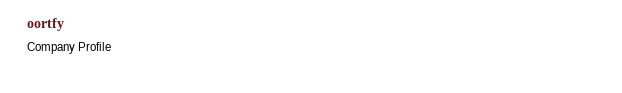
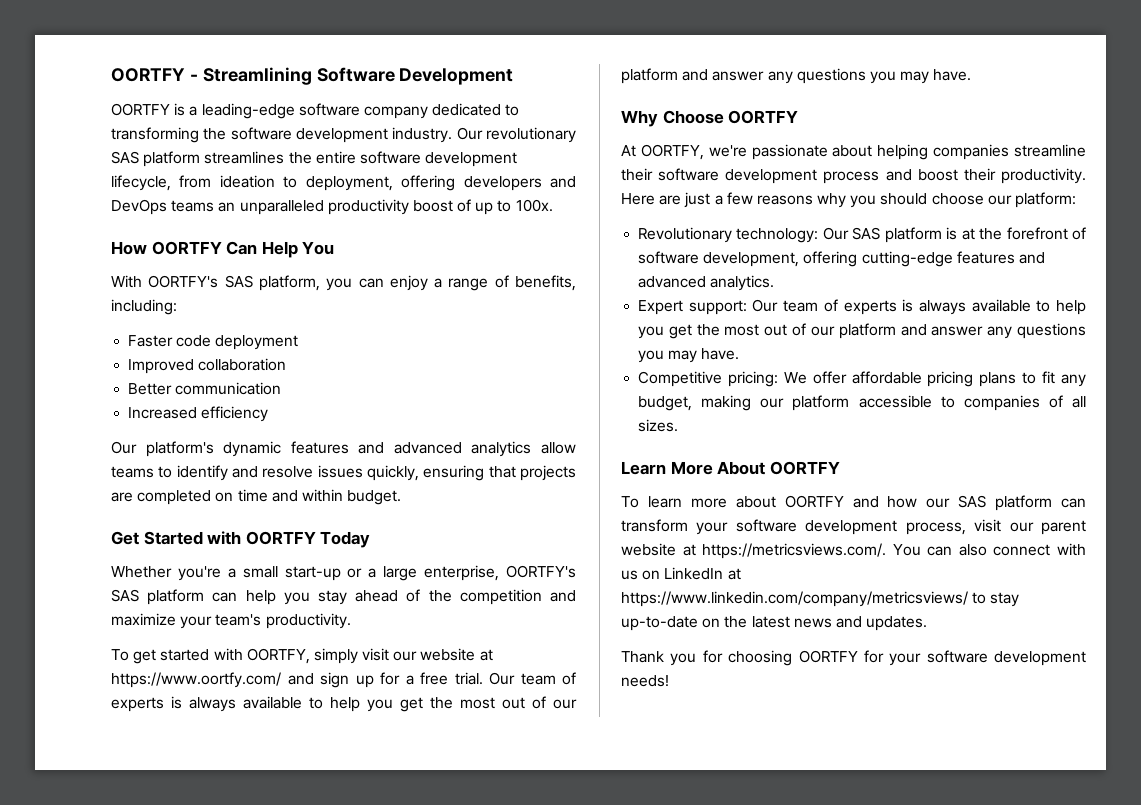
[27,18,64,31] [27,42,112,54] oortfy // Company Profile -> [111,67,514,85] [111,103,520,119] [111,127,576,143] [111,151,518,167] [111,175,576,191] [111,199,553,215] [111,241,335,258] [111,275,576,291] [111,299,177,315] [128,335,299,350] [128,358,287,374] [128,382,282,395] [128,406,269,422] [111,441,576,457] [111,465,576,481] [111,489,402,505] [111,531,371,548] [111,565,576,581] [111,589,576,605] [111,613,351,629] [111,648,493,664] [111,672,576,688] [111,696,577,712] [621,68,972,84] [621,110,799,127] [621,144,1086,160] [621,168,1086,184] [621,192,1077,208] [638,227,1086,243] [638,251,1045,267] [638,275,775,291] [638,299,1086,315] [638,323,1086,339] [638,348,740,363] [638,371,1086,387] [638,395,1086,411] [638,419,679,432] [621,461,840,475] [621,495,1086,511] [621,519,1086,535] [621,543,1086,559] [621,567,741,580] [621,591,1020,607] [621,616,928,631] [621,650,1086,666] [621,675,669,687] OORTFY - Streamlining Software Development // OORTFY is a leading-edge software company dedicated to transforming the software development industry. Our revolutionary SAS platform streamlines the entire software development lifecycle, from ideation to deployment, offering developers and DevOps teams an unparalleled productivity boost of up to 100x. // How OORTFY Can Help You // With OORTFY's SAS platform, you can enjoy a range of benefits, including: // Faster code deployment // Improved collaboration // Better communication // Increased efficiency // Our platform's dynamic features and advanced analytics allow teams to identify and resolve issues quickly, ensuring that projects are completed on time and within budget. // Get Started with OORTFY Today // Whether you're a small start-up or a large enterprise, OORTFY's SAS platform can help you stay ahead of the competition and maximize your team's productivity. // To get started with OORTFY, simply visit our website at https://www.oortfy.com/ and sign up for a free trial. Our team of experts is always available to help you get the most out of our platform and answer any questions you may have. // Why Choose OORTFY // At OORTFY, we're passionate about helping companies streamline their software development process and boost their productivity. Here are just a few reasons why you should choose our platform: // Revolutionary technology: Our SAS platform is at the forefront of software development, offering cutting-edge features and advanced analytics. // Expert support: Our team of experts is always available to help you get the most out of our platform and answer any questions you may have. // Competitive pricing: We offer affordable pricing plans to fit any budget, making our platform accessible to companies of all sizes. // Learn More About OORTFY // To learn more about OORTFY and how our SAS platform can transform your software development process, visit our parent website at https://metricsviews.com/. You can also connect with us on LinkedIn at https://www.linkedin.com/company/metricsviews/ to stay up-to-date on the latest news and updates. // Thank you for choosing OORTFY for your software development needs!

